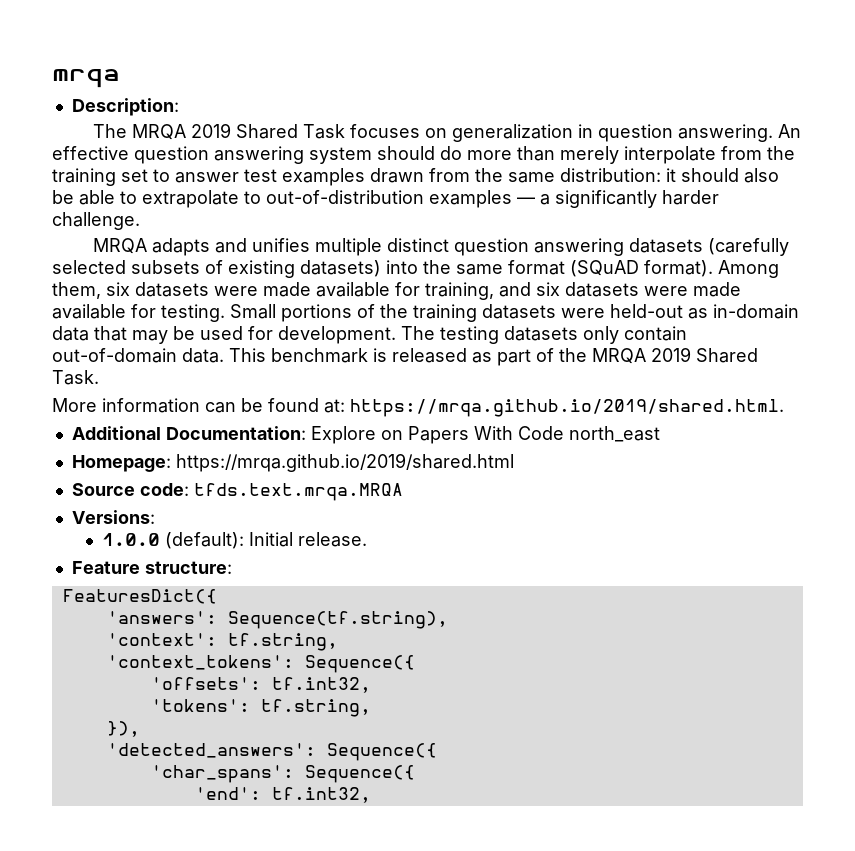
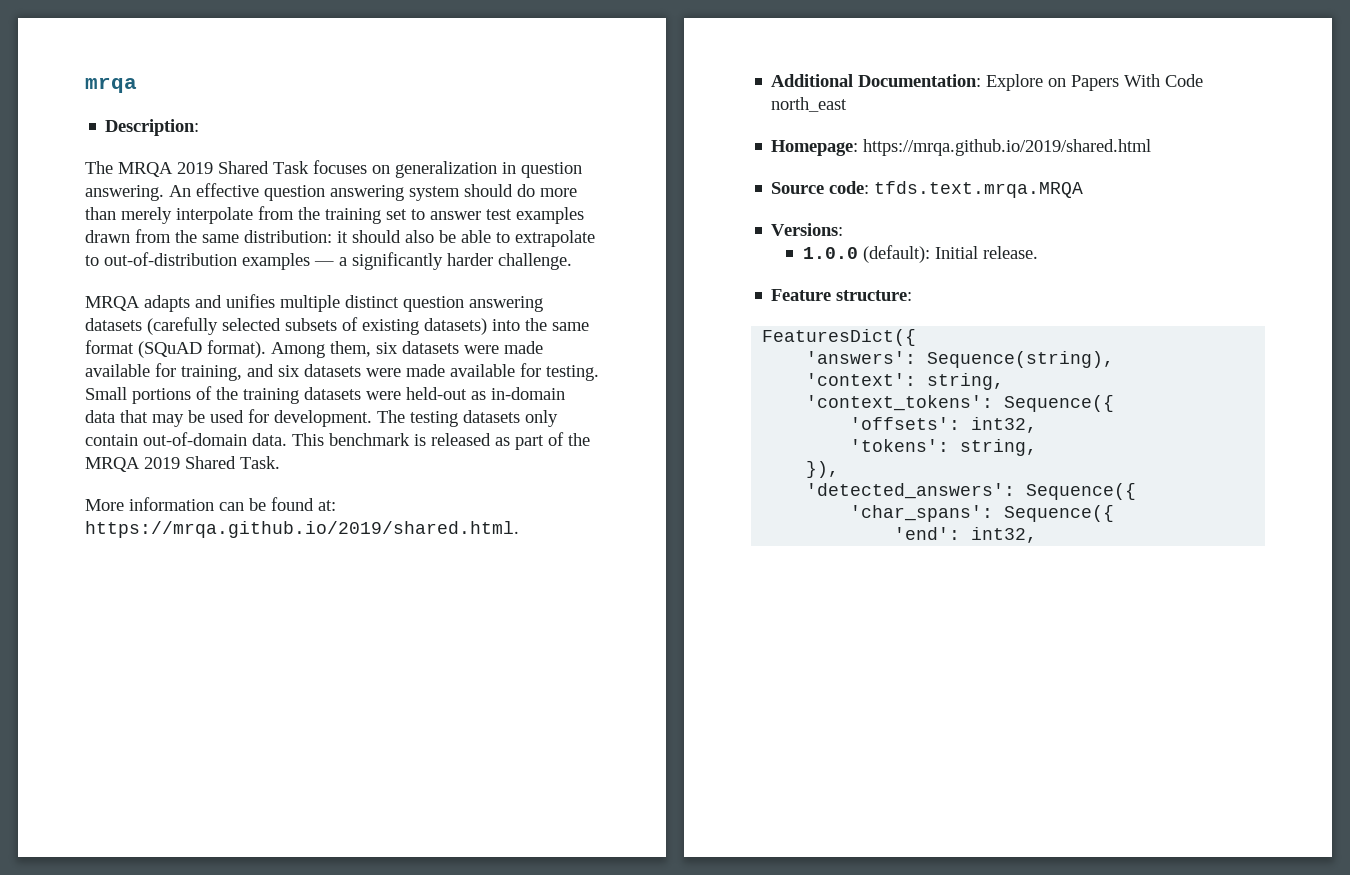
[227,611,448,629] Sequence(tf.string), -> [927,351,1115,368] Sequence(string),
[227,633,338,651] tf.string, -> [927,373,1005,390] string,
[271,677,371,693] tf.int32, -> [971,417,1038,433] int32,
[260,699,371,717] tf.string, -> [960,439,1038,456] string,
[271,787,371,803] tf.int32, -> [971,527,1038,543] int32,

